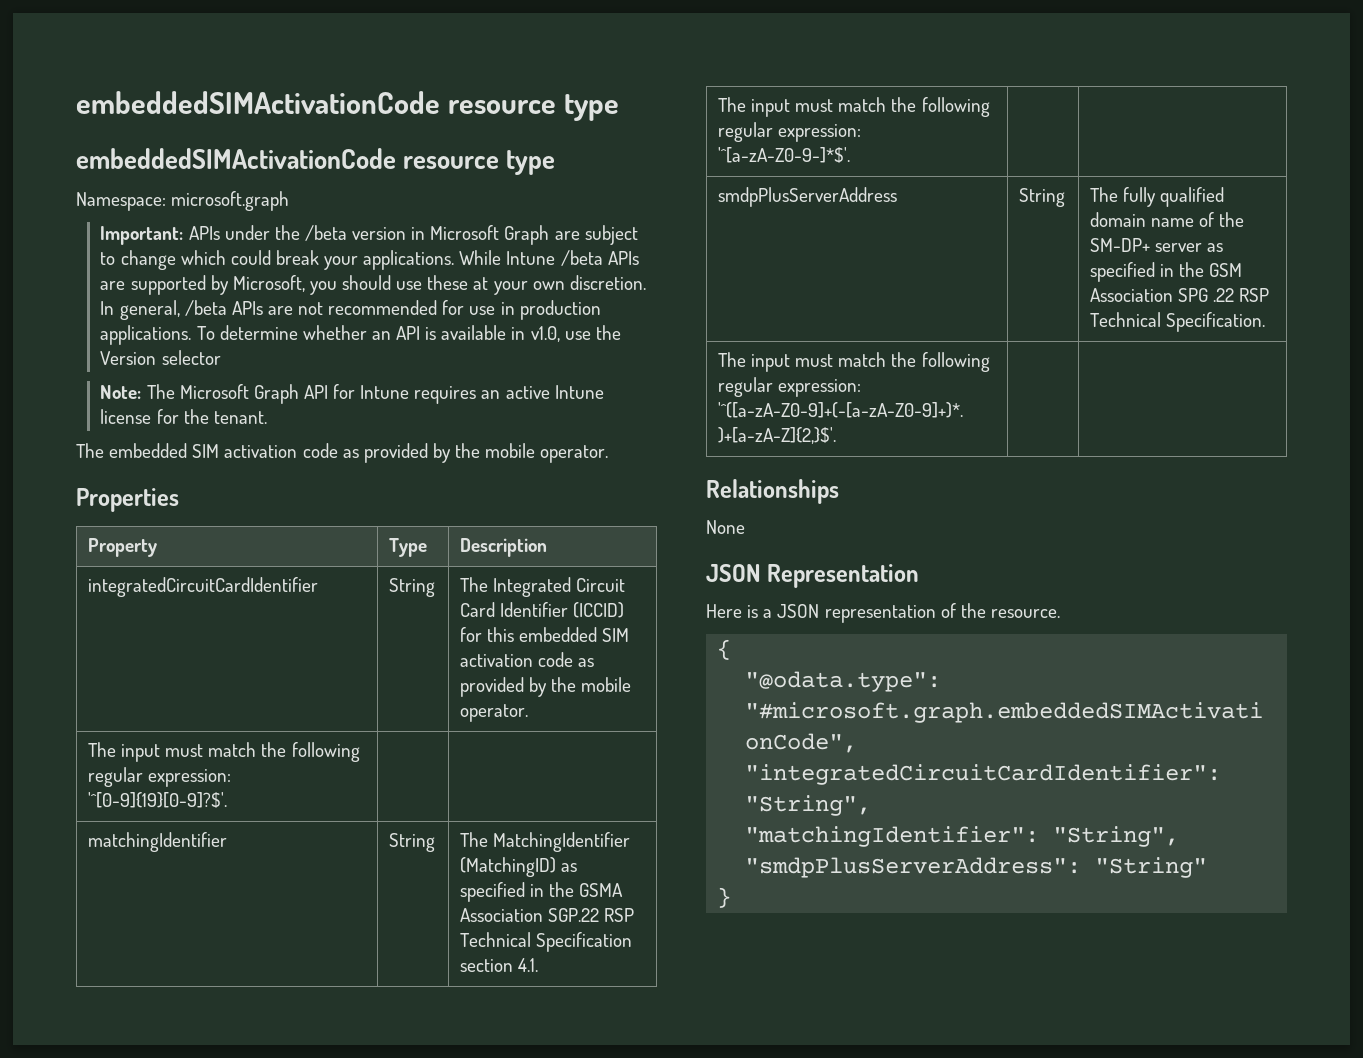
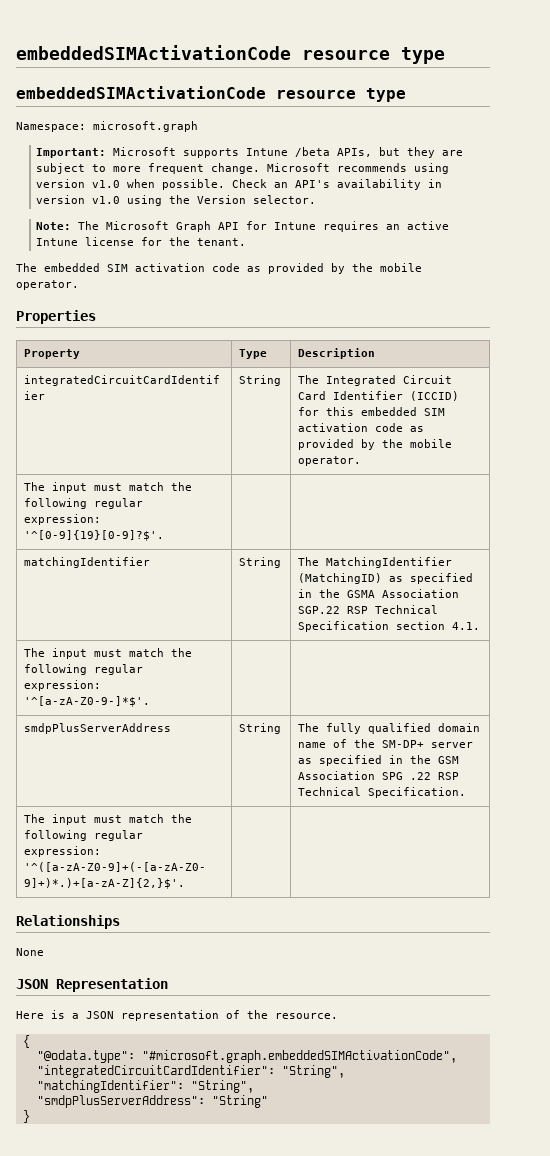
[188,225,638,245] [100,250,639,270] [100,275,646,295] [100,300,601,320] [100,325,591,345] APIs under the /beta version in Microsoft Graph are subject to change which could break your applications. While Intune /beta APIs are supported by Microsoft, you should use these at your own discretion. In general, /beta APIs are not recommended for use in production applications. To determine whether an API is available in v1.0, use -> [113,147,464,158] [36,163,450,174] [36,179,443,190] [36,195,163,206] Microsoft supports Intune /beta APIs, but they are subject to more frequent change. Microsoft recommends using version v1.0 when possible. Check an API's availability in version v1.0 using
[161,350,221,365] selector -> [253,195,317,204] selector.

